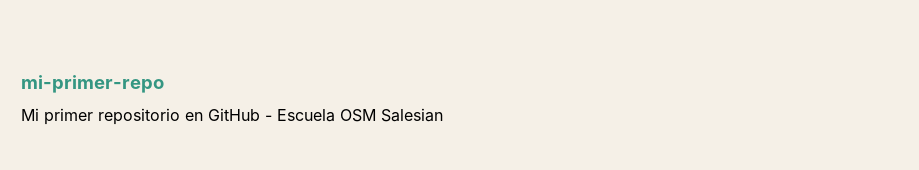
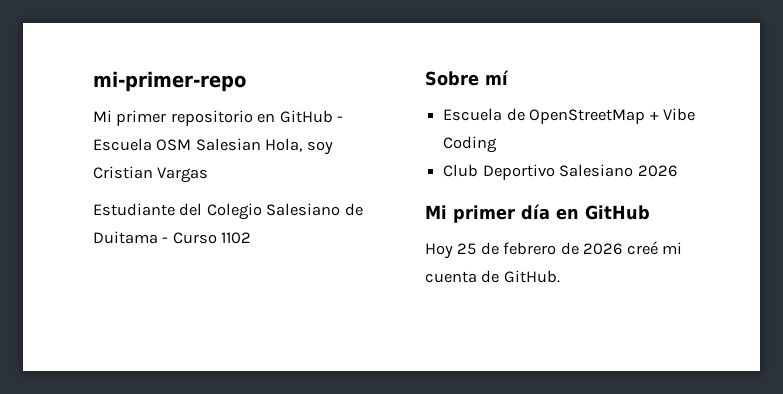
(443, 115) none -> [265,138,333,155] [93,166,209,183] [93,203,363,220] [93,231,252,244] [425,70,509,86] [443,108,695,124] [443,136,498,153] [443,164,677,180] [425,204,650,223] [425,241,683,259] [425,270,560,283] Hola, soy Cristian Vargas // Estudiante del Colegio Salesiano de Duitama - Curso 1102 // Sobre mí // Escuela de OpenStreetMap + Vibe Coding // Club Deportivo Salesiano 2026 // Mi primer día en GitHub // Hoy 25 de febrero de 2026 creé mi cuenta de GitHub.

